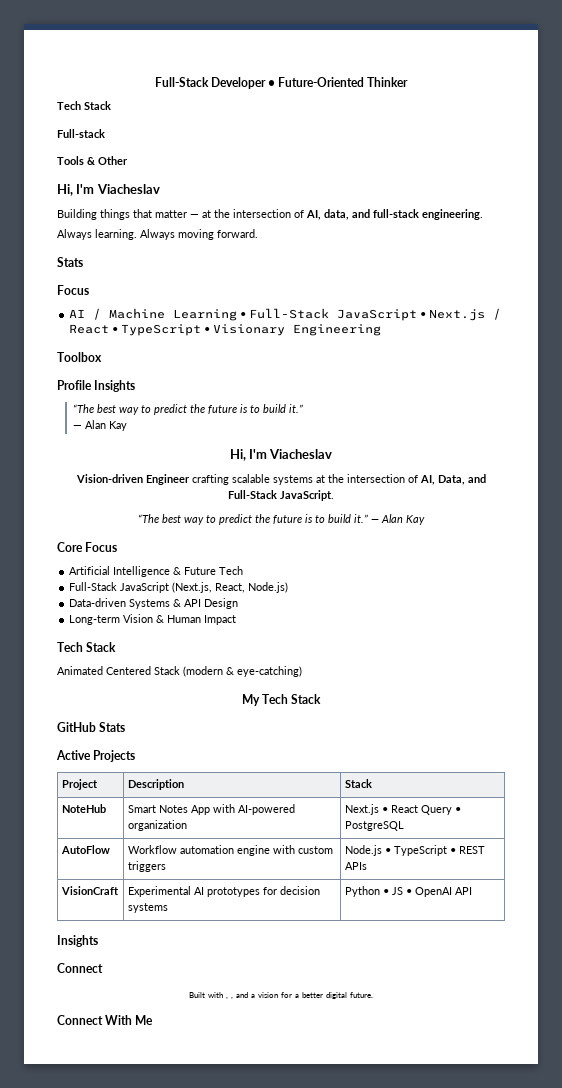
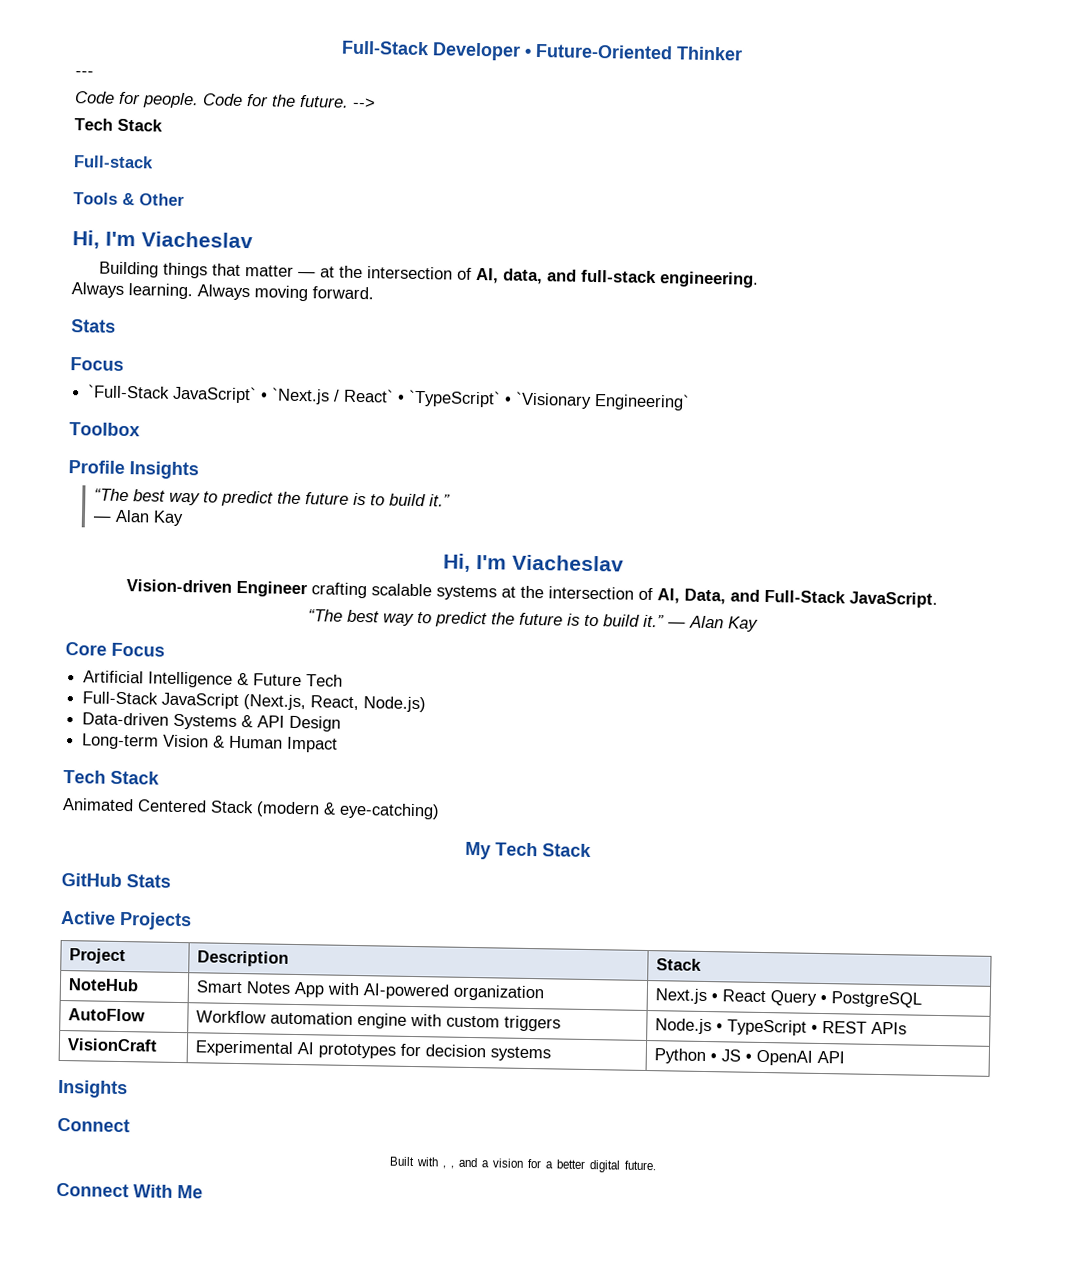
(409, 82) none -> [75,71,94,77] [75,91,376,109] // --- // Code for people. Code for the future. -->
[69,308,502,321] [69,324,382,336] AI / Machine Learning • Full-Stack JavaScript • Next.js / React • TypeScript • Visionary Engineering -> [87,384,691,411] `Full-Stack JavaScript` • `Next.js / React` • `TypeScript` • `Visionary Engineering`

